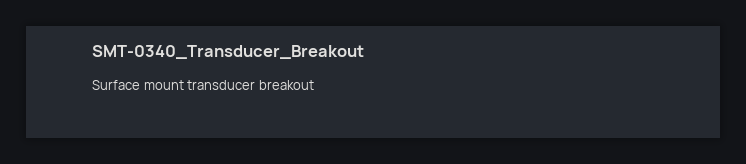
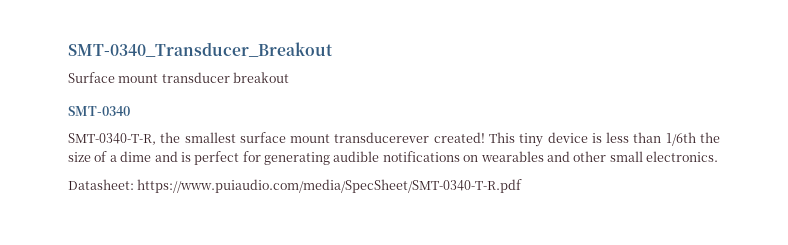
(314, 85) none -> [68,106,130,116] [68,132,721,147] [68,151,718,165] [68,179,523,193] // SMT-0340 // SMT-0340-T-R, the smallest surface mount transducerever created! This tiny device is less than 1/6th the size of a dime and is perfect for generating audible notifications on wearables and other small electronics. // Datasheet: https://www.puiaudio.com/media/SpecSheet/SMT-0340-T-R.pdf

